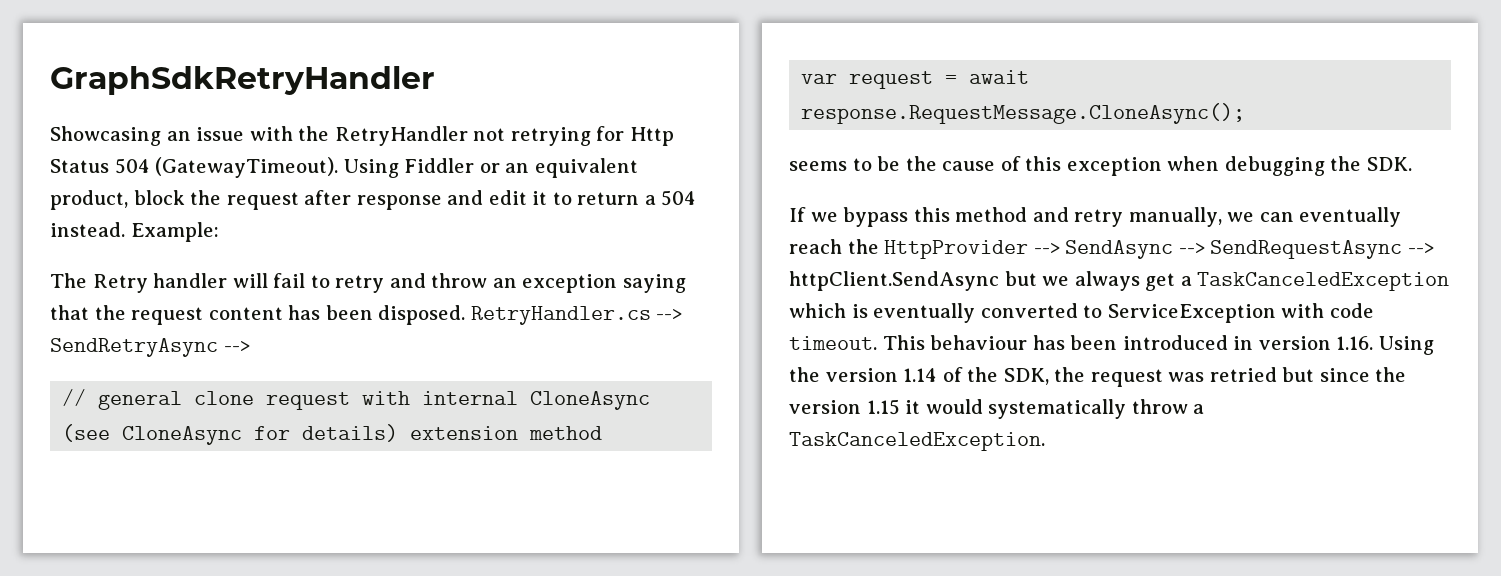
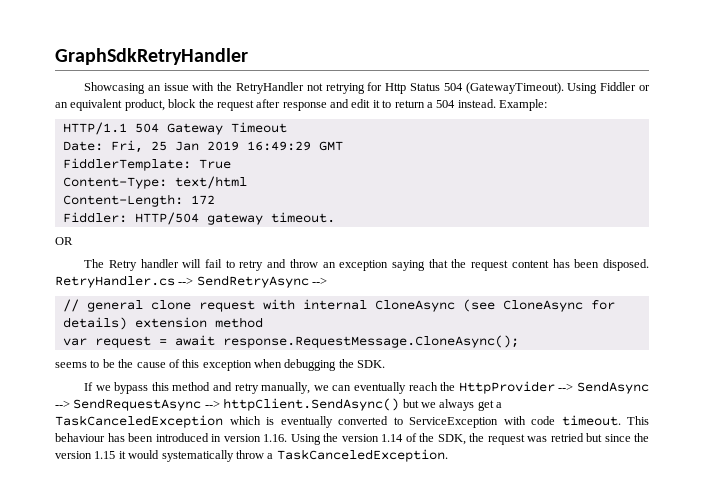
(219, 232) none -> [62,122,287,135] [62,140,343,153] [62,158,231,171] [62,176,247,189] [62,194,215,207] [62,212,335,225] [55,237,73,245] // HTTP/1.1 504 Gateway Timeout // Date: Fri, 25 Jan 2019 16:49:29 GMT // FiddlerTemplate: True // Content-Type: text/html // Content-Length: 172 // Fiddler: HTTP/504 gateway timeout. // OR
[789,271,999,291] httpClient.SendAsync -> [223,398,400,411] httpClient.SendAsync()

